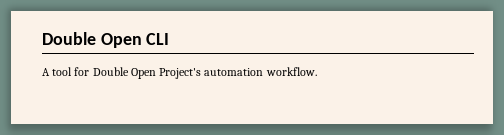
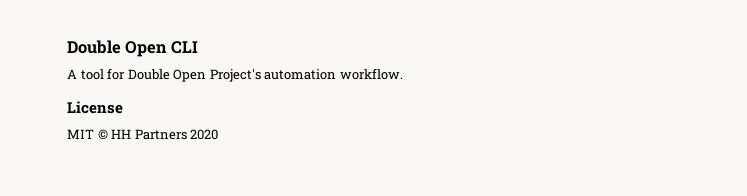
(317, 71) none -> [67,101,123,114] [67,129,219,140] // License // MIT © HH Partners 2020

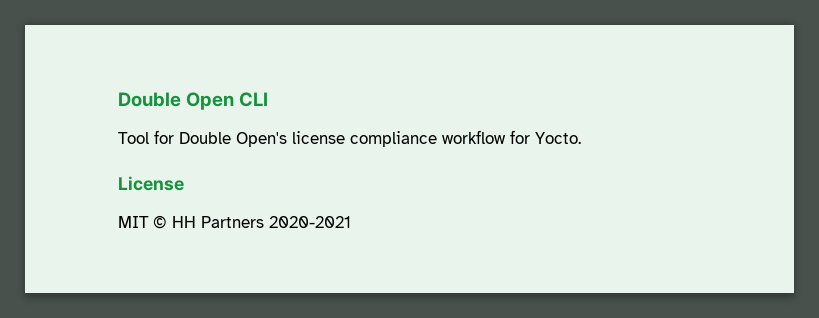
[67,68,403,82] A tool for Double Open Project's automation workflow. -> [118,130,581,147] Tool for Double Open's license compliance workflow for Yocto.
[190,129,219,140] 2020 -> [269,216,351,228] 2020-2021

